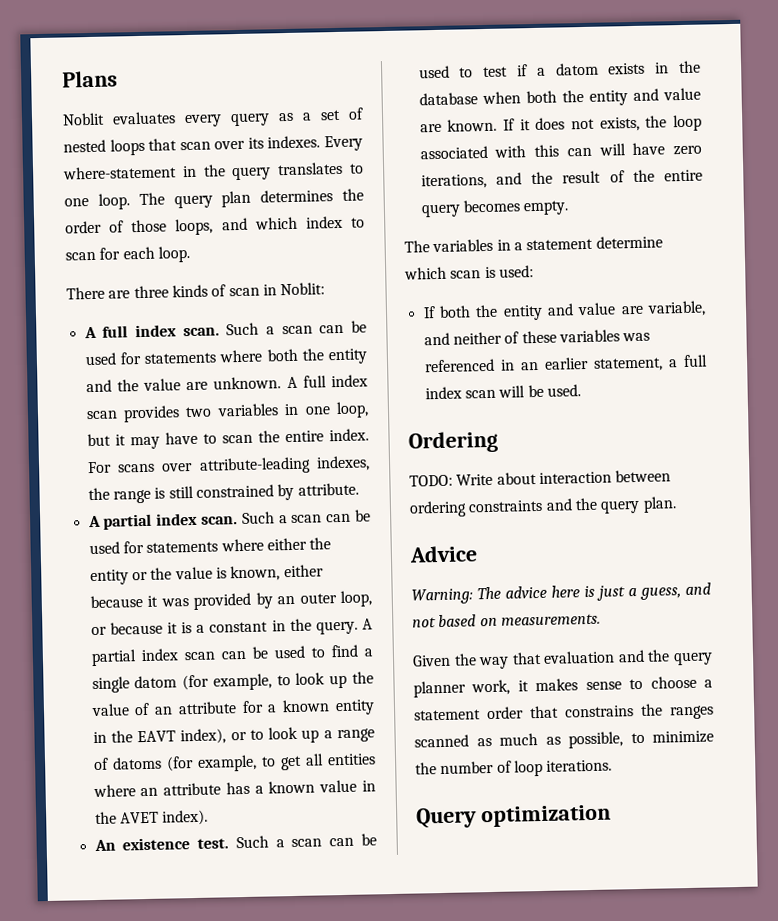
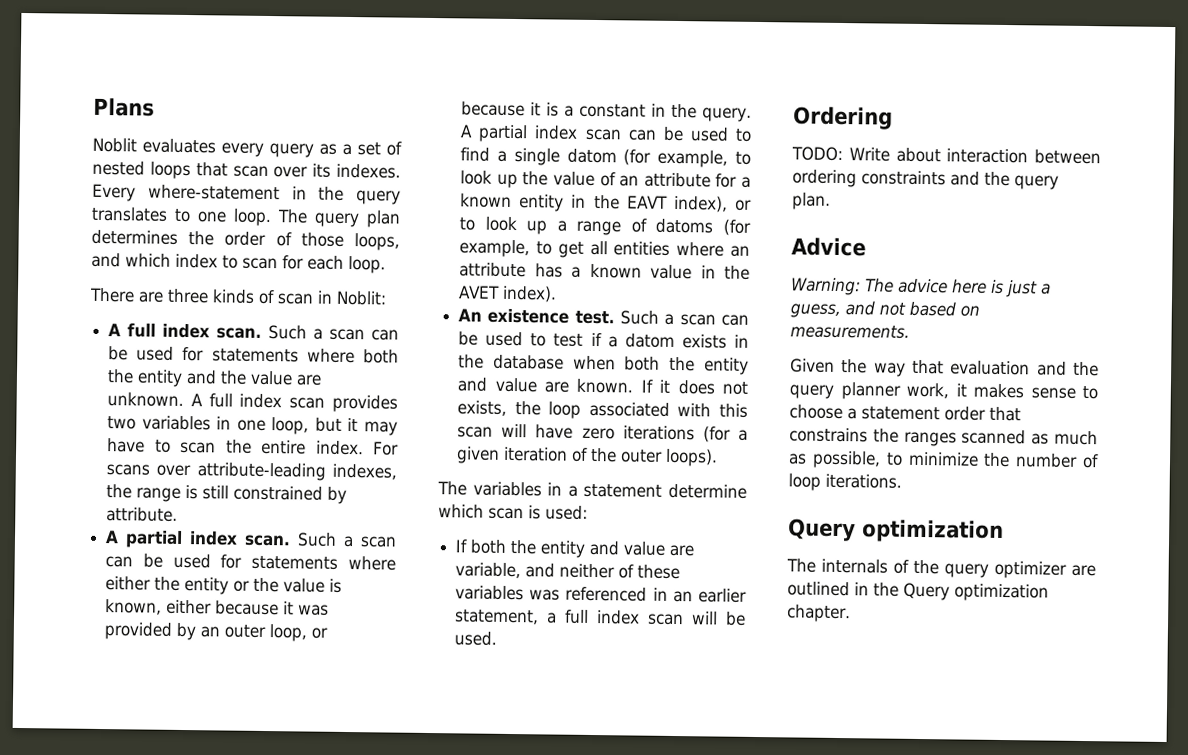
[566,147,592,157] can -> [457,426,494,438] scan
[420,169,703,190] [420,199,570,218] iterations, and the result of the entire query becomes empty. -> [622,425,748,443] [456,446,719,467] iterations (for a given iteration of the outer loops).
(611, 816) none -> [786,558,1096,579] [787,581,1049,602] [787,604,851,623] // The internals of the query optimizer are outlined in the Query optimization chapter.

